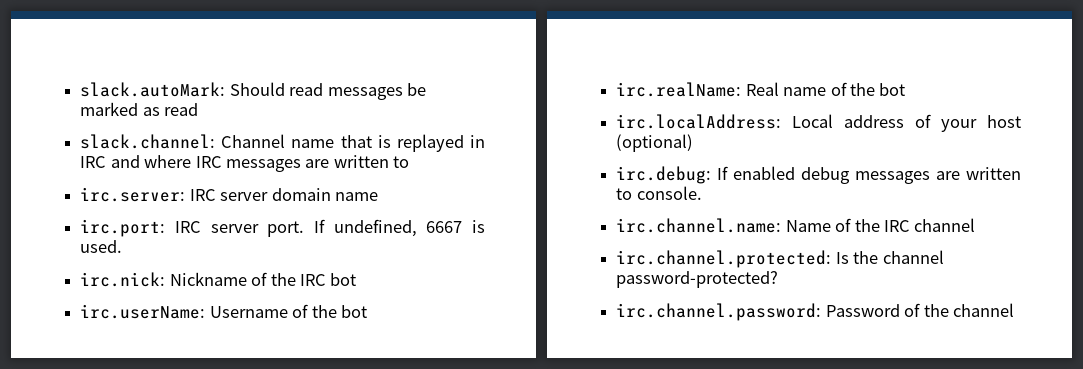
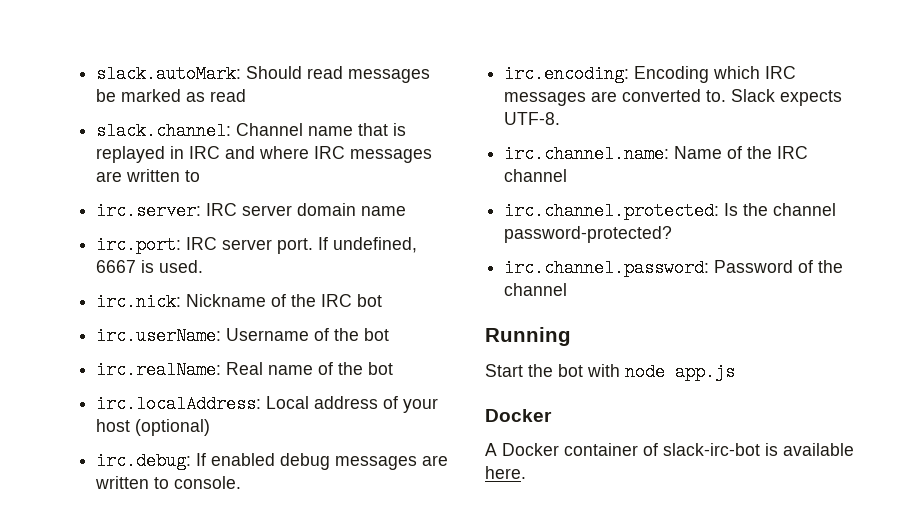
(702, 193) none -> [504,65,797,83] [504,89,843,106] [504,112,561,125] // irc.encoding: Encoding which IRC messages are converted to. Slack expects UTF-8.
(1014, 310) none -> [485,327,571,346] [485,363,735,381] [485,409,552,422] [485,443,854,456] [485,466,526,479] // Running // Start the bot with node app.js // Docker // A Docker container of slack-irc-bot is available here.

